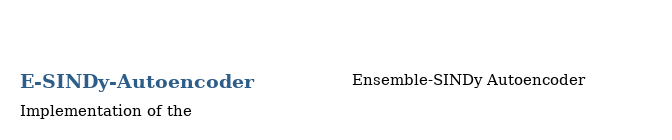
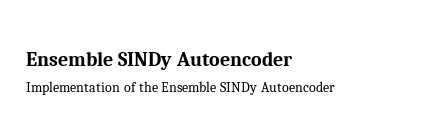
[20,74,255,92] E-SINDy-Autoencoder -> [26,51,293,70] Ensemble SINDy Autoencoder
[352,74,483,88] Ensemble-SINDy -> [161,81,258,95] Ensemble SINDy

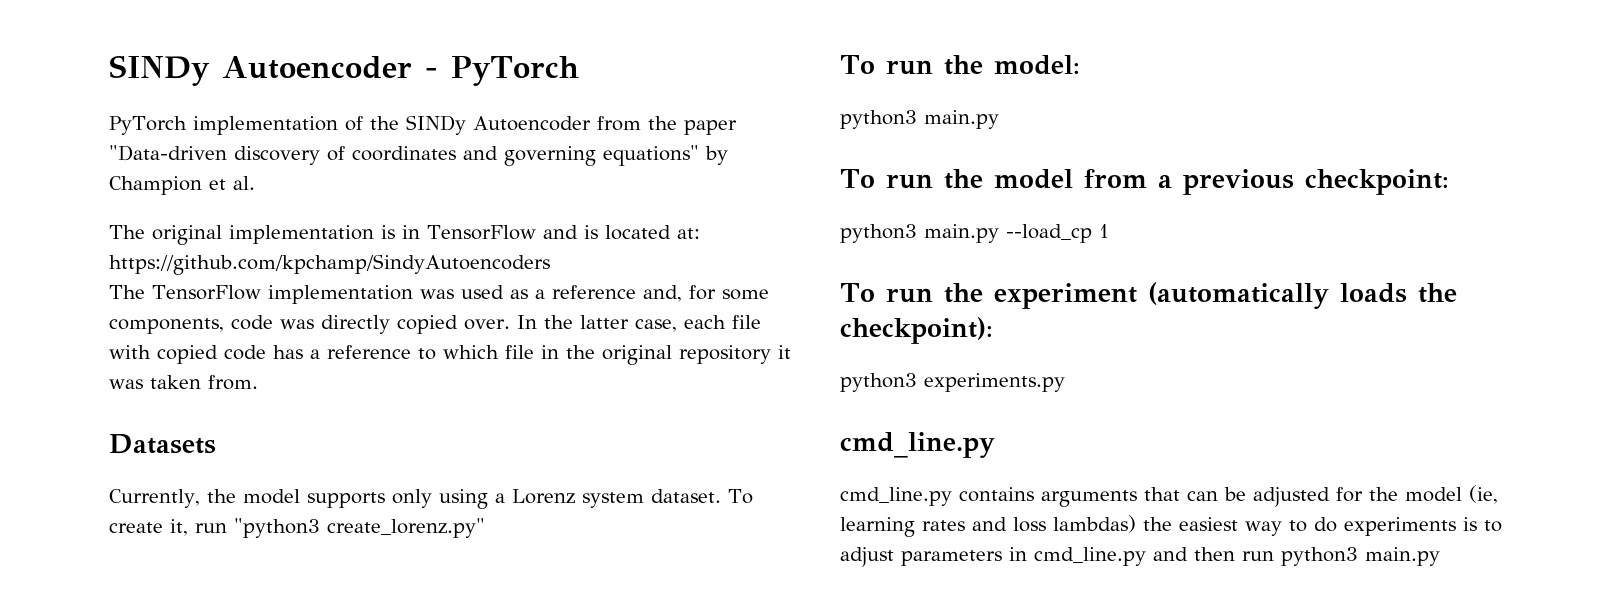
[26,51,293,70] [26,81,120,95] Ensemble SINDy Autoencoder // Implementation -> [109,55,579,86] [109,116,338,135] SINDy Autoencoder - PyTorch // PyTorch implementation
[161,81,335,95] Ensemble SINDy Autoencoder -> [405,115,737,135] [109,145,728,166] [109,176,255,195] [109,225,700,245] [109,254,550,275] [109,285,769,304] [109,315,761,334] [109,345,791,365] [109,375,258,390] [109,434,216,454] [109,489,753,509] [109,518,485,538] [840,55,1080,75] [840,110,999,129] [840,169,1449,195] [840,224,1109,243] [840,282,1457,309] [840,317,993,344] [840,373,1065,392] [840,432,995,458] [840,485,1498,507] [840,515,1502,537] [840,547,1440,567] SINDy Autoencoder from the paper "Data-driven discovery of coordinates and governing equations" by Champion et al. // The original implementation is in TensorFlow and is located at: https://github.com/kpchamp/SindyAutoencoders // The TensorFlow implementation was used as a reference and, for some components, code was directly copied over. In the latter case, each file with copied code has a reference to which file in the original repository it was taken from. // Datasets // Currently, the model supports only using a Lorenz system dataset. To create it, run "python3 create_lorenz.py" // To run the model: // python3 main.py // To run the model from a previous checkpoint: // python3 main.py --load_cp 1 // To run the experiment (automatically loads the checkpoint): // python3 experiments.py // cmd_line.py // cmd_line.py contains arguments that can be adjusted for the model (ie, learning rates and loss lambdas) the easiest way to do experiments is to adjust parameters in cmd_line.py and then run python3 main.py

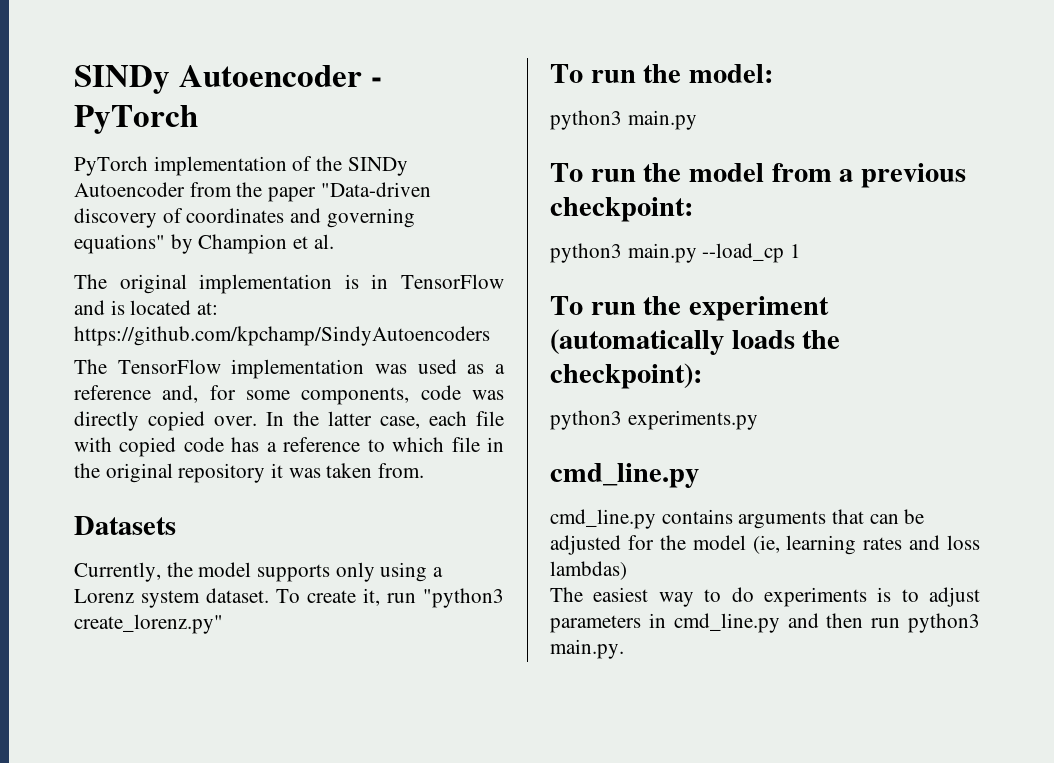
[1143,517,1172,531] the -> [550,587,583,602] // The
[1365,547,1440,566] main.py -> [550,639,624,659] main.py.

